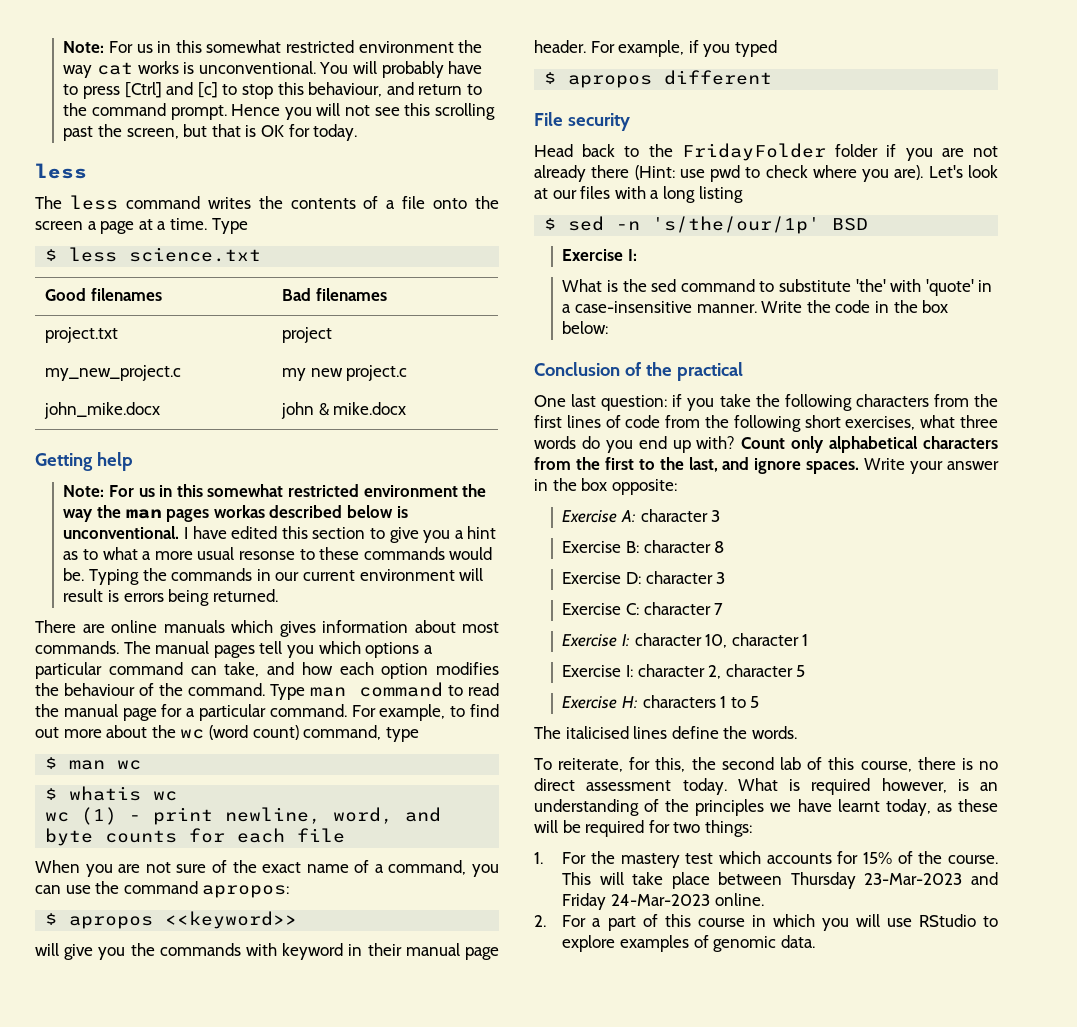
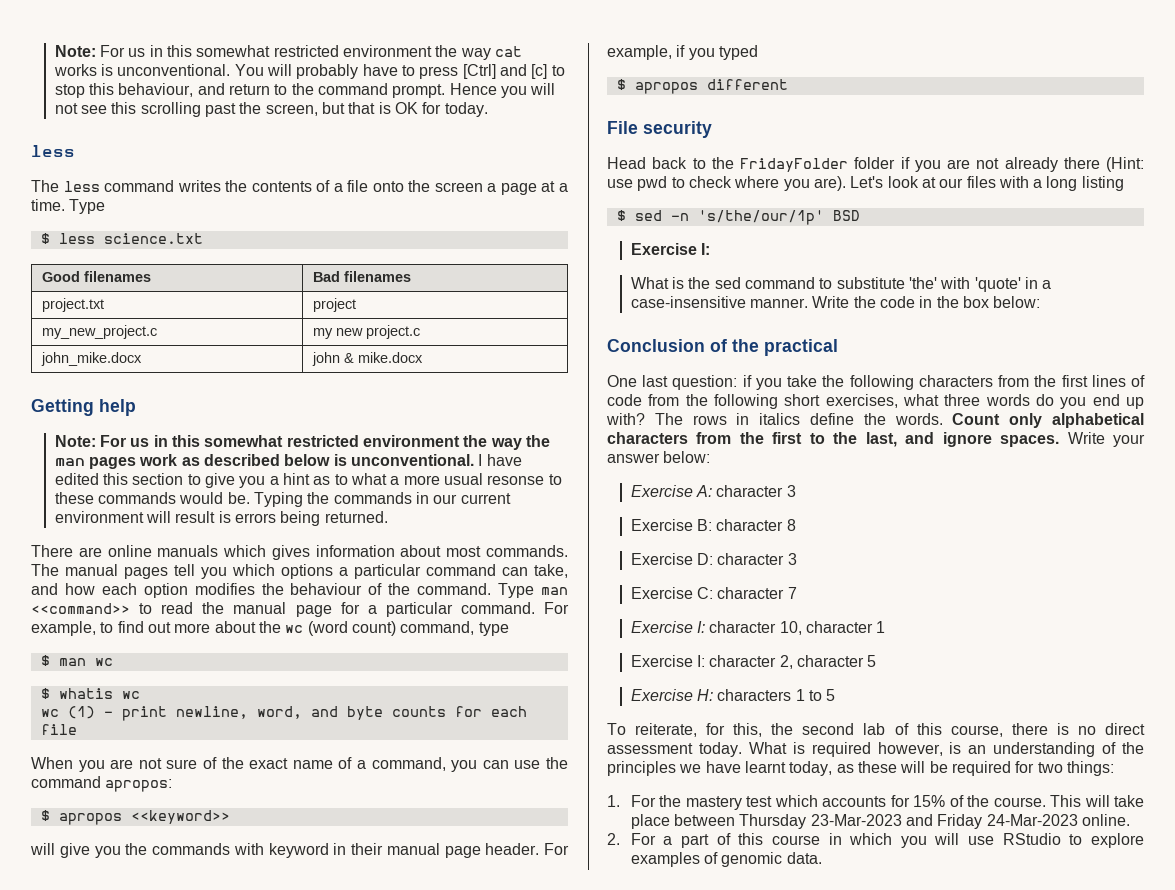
[213,505,265,518] workas -> [139,454,200,466] work as
[359,682,444,697] command -> [31,603,130,614] <<command>>
(736, 442) none -> [654,413,943,425] The rows in italics define the words.
[534,478,677,495] in the box opposite: -> [663,451,711,463] below:
[534,726,797,739] // The italicised lines define the words. -> (836, 695) none

